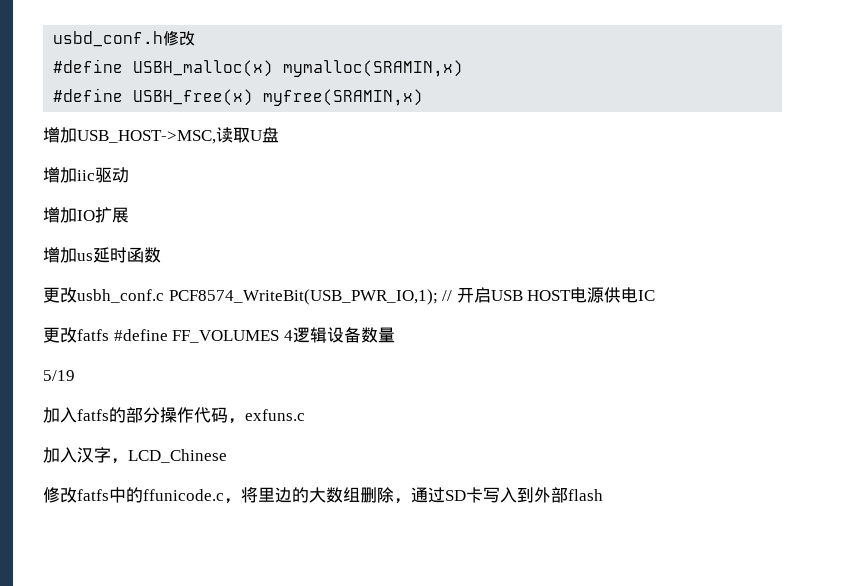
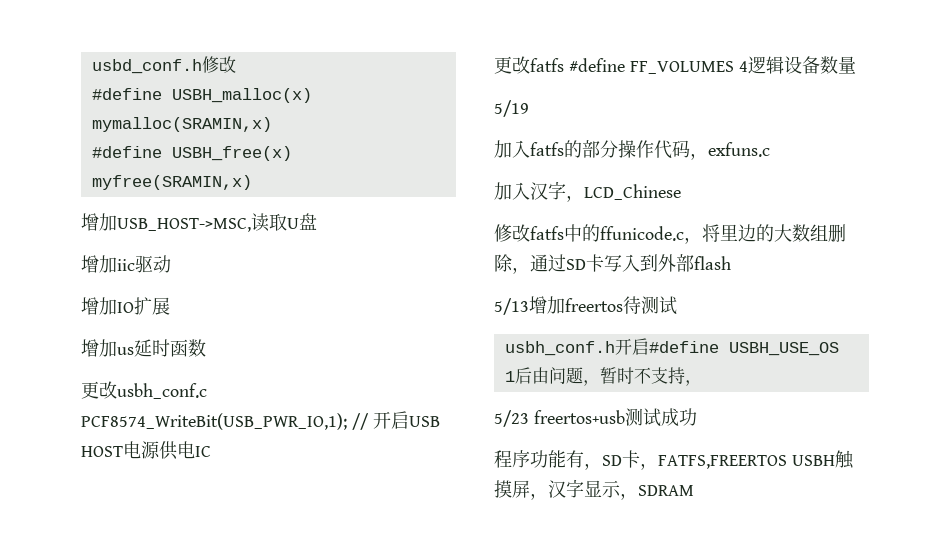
(603, 495) none -> [494,296,677,315] [504,338,839,356] [504,367,702,386] [494,408,697,427] [494,450,854,470] [494,479,694,500] // 5/13增加freertos待测试 // usbh_conf.h开启#define USBH_USE_OS 1后由问题，暂时不支持， // 5/23 freertos+usb测试成功 // 程序功能有，SD卡，FATFS,FREERTOS USBH触摸屏，汉字显示，SDRAM

